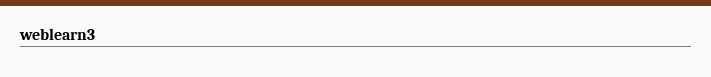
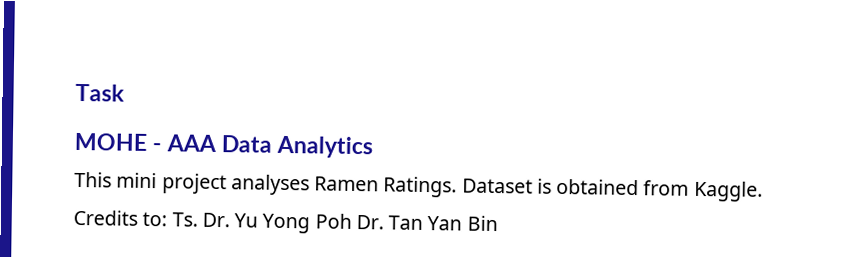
[19,28,95,40] weblearn3 -> [75,83,125,102] [74,132,374,159] [74,171,763,202] [73,209,498,234] Task // MOHE - AAA Data Analytics // This mini project analyses Ramen Ratings. Dataset is obtained from Kaggle. // Credits to: Ts. Dr. Yu Yong Poh Dr. Tan Yan Bin

